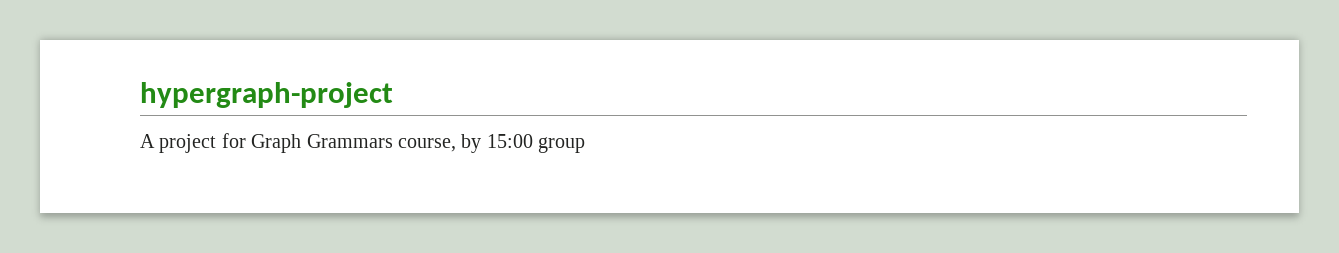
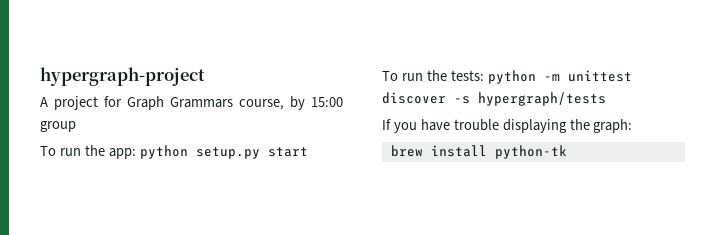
(586, 145) none -> [40,145,308,159] [382,70,632,84] [382,92,606,106] [382,119,633,133] [390,145,567,159] // To run the app: python setup.py start // To run the tests: python -m unittest discover -s hypergraph/tests // If you have trouble displaying the graph: // brew install python-tk

